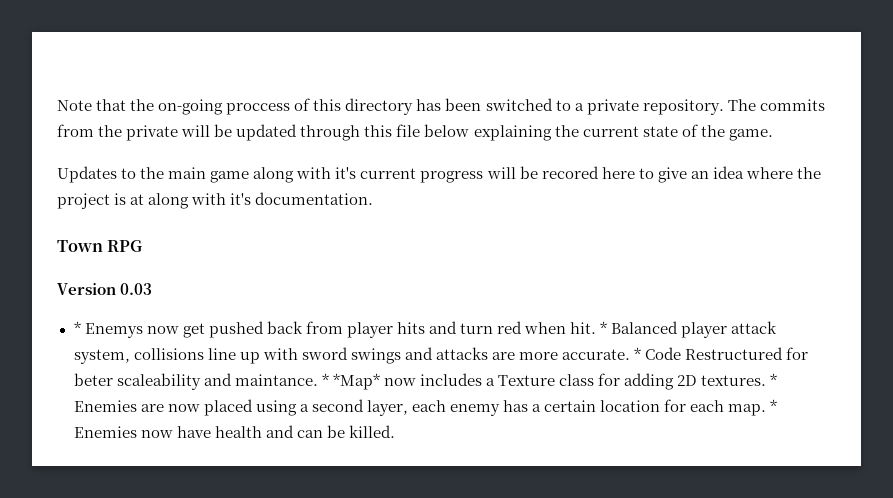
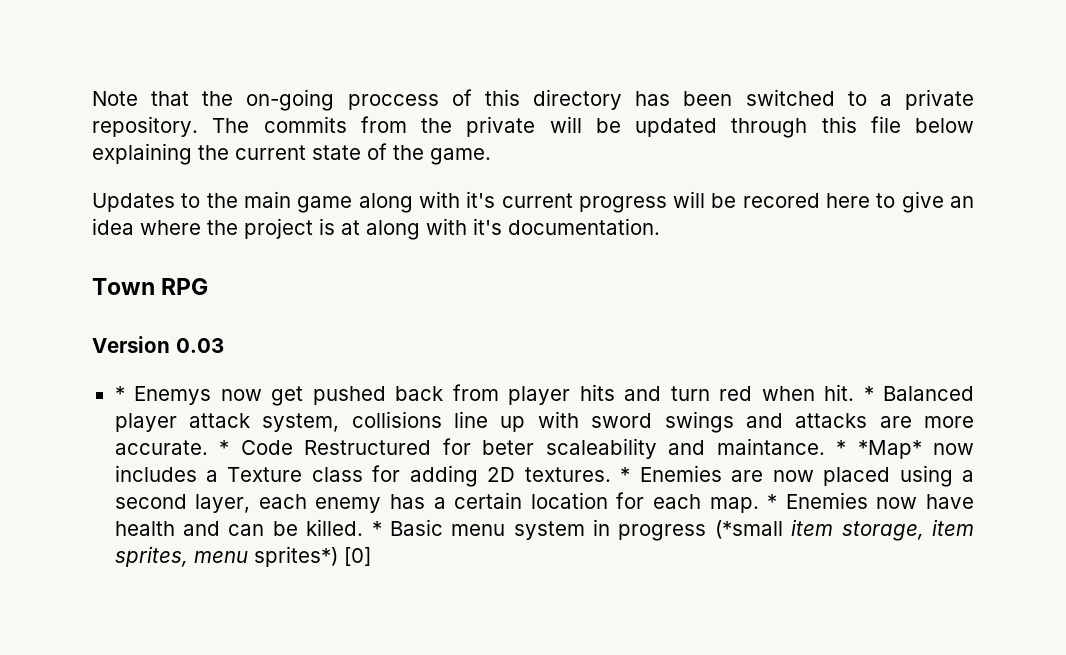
(395, 431) none -> [371,519,975,541] [114,546,371,567] * Basic menu system in progress (*small item storage, item sprites, menu sprites*) [0]

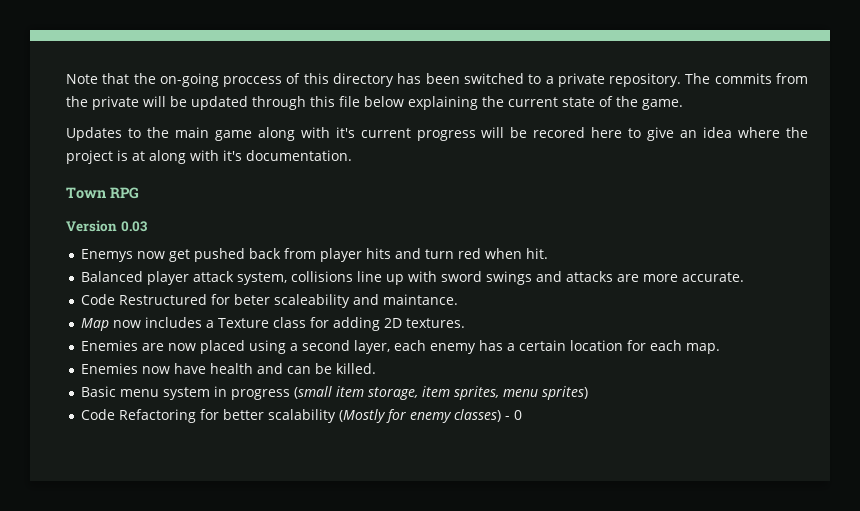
[114,386,125,401] * -> (147, 226) none
[863,386,874,401] * -> (548, 253) //
[219,440,230,455] * -> (744, 277) //
[836,440,922,459] * *Map* -> [80,318,109,331] // Map
[620,467,631,482] * -> (465, 323) //
[767,494,778,509] * -> (720, 348) //
[371,521,382,536] * -> (376, 368) //
[714,520,783,539] (*small -> [293,386,332,399] (small
[253,546,371,567] sprites*) [0] -> [541,386,588,400] [80,409,522,423] sprites) // Code Refactoring for better scalability (Mostly for enemy classes) - 0

